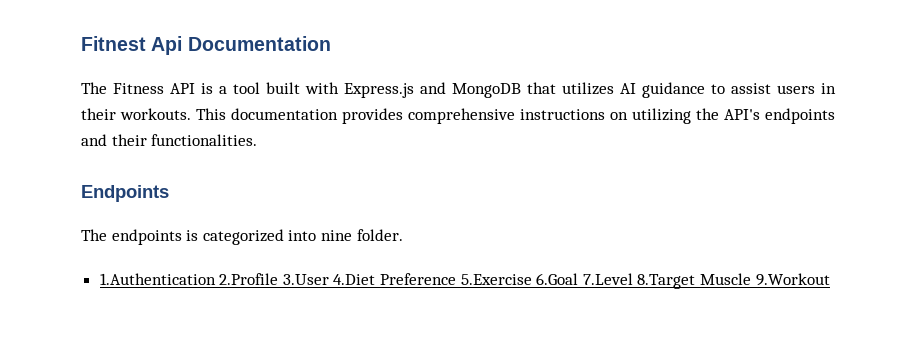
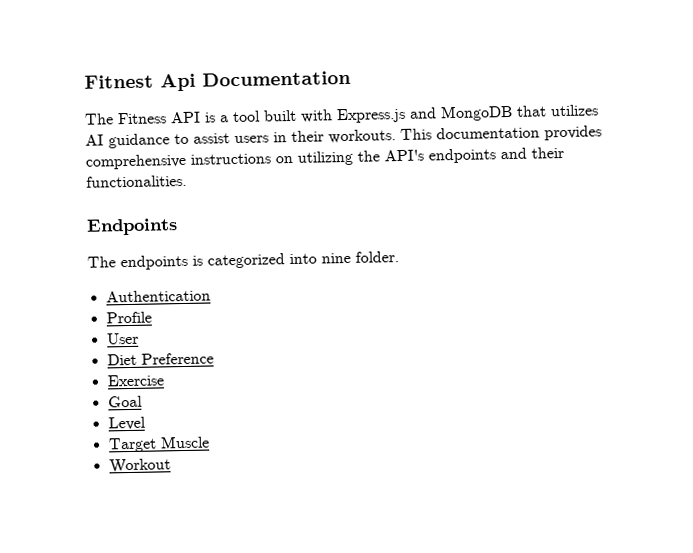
[99,273,696,289] 1.Authentication 2.Profile 3.User 4.Diet Preference 5.Exercise 6.Goal 7.Level 8.Target -> [105,289,211,303] [105,311,152,324] [106,332,139,345] [106,352,214,366] [106,374,164,387] [107,395,143,408] [107,416,146,431] [107,437,157,453] Authentication // Profile // User // Diet Preference // Exercise // Goal // Level // Target
[755,273,830,286] 9.Workout -> [108,458,171,474] // Workout

